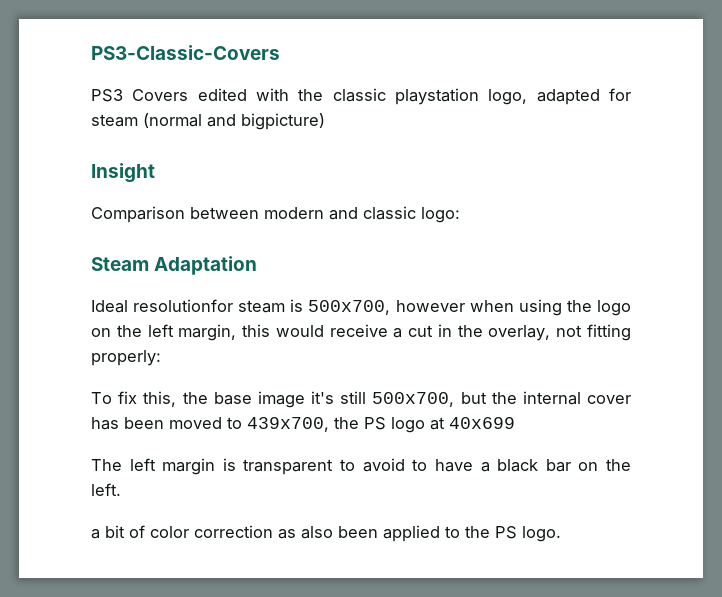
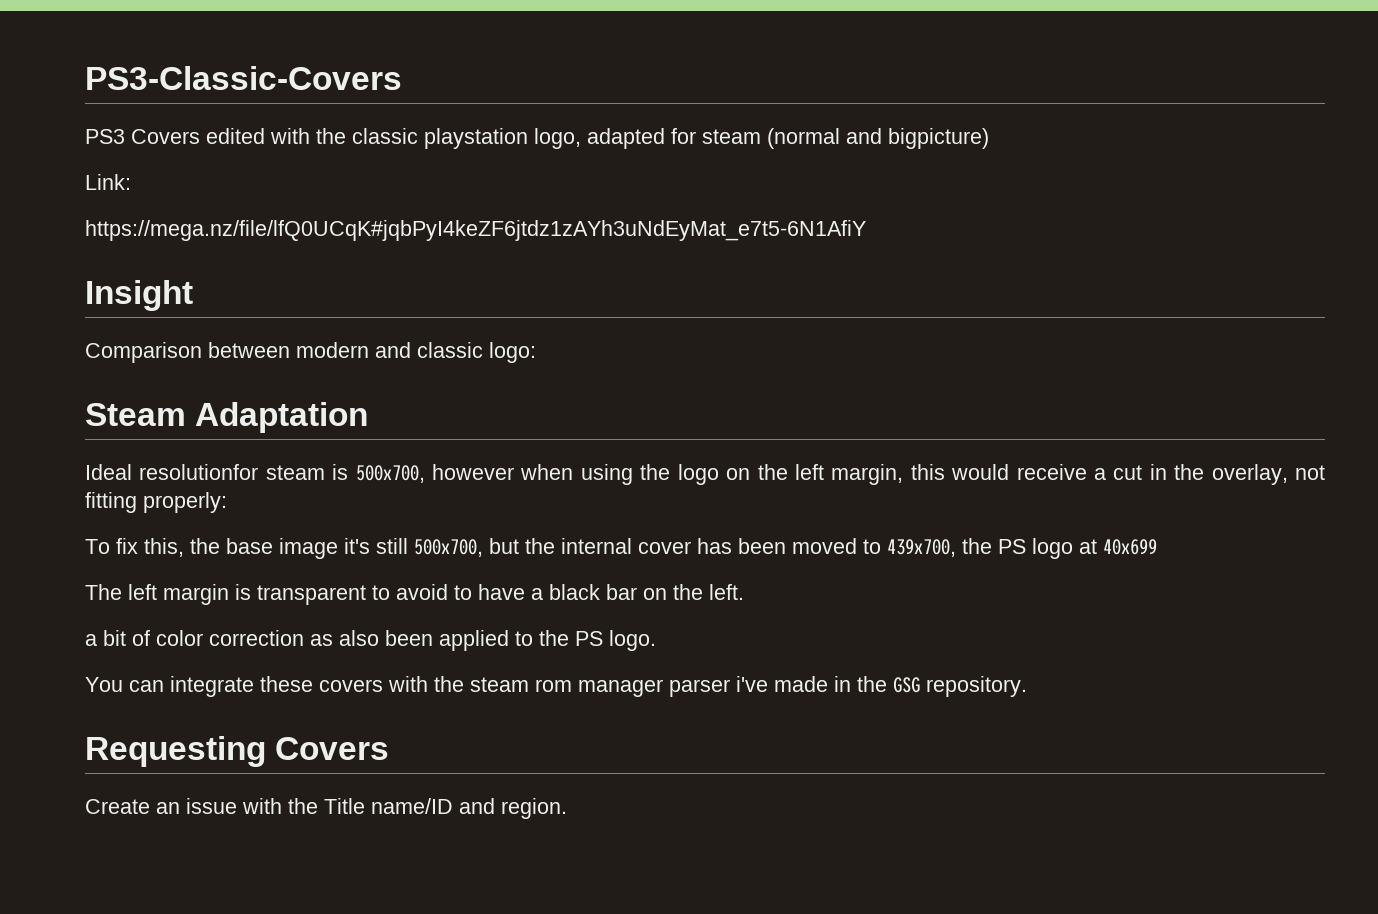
(325, 121) none -> [85,174,131,190] [85,220,866,241] // Link: // https://mega.nz/file/lfQ0UCqK#jqbPyI4keZF6jtdz1zAYh3uNdEyMat_e7t5-6N1AfiY
(561, 534) none -> [85,676,1027,697] [85,736,390,767] [85,798,567,819] // You can integrate these covers with the steam rom manager parser i've made in the GSG repository. // Requesting Covers // Create an issue with the Title name/ID and region.

